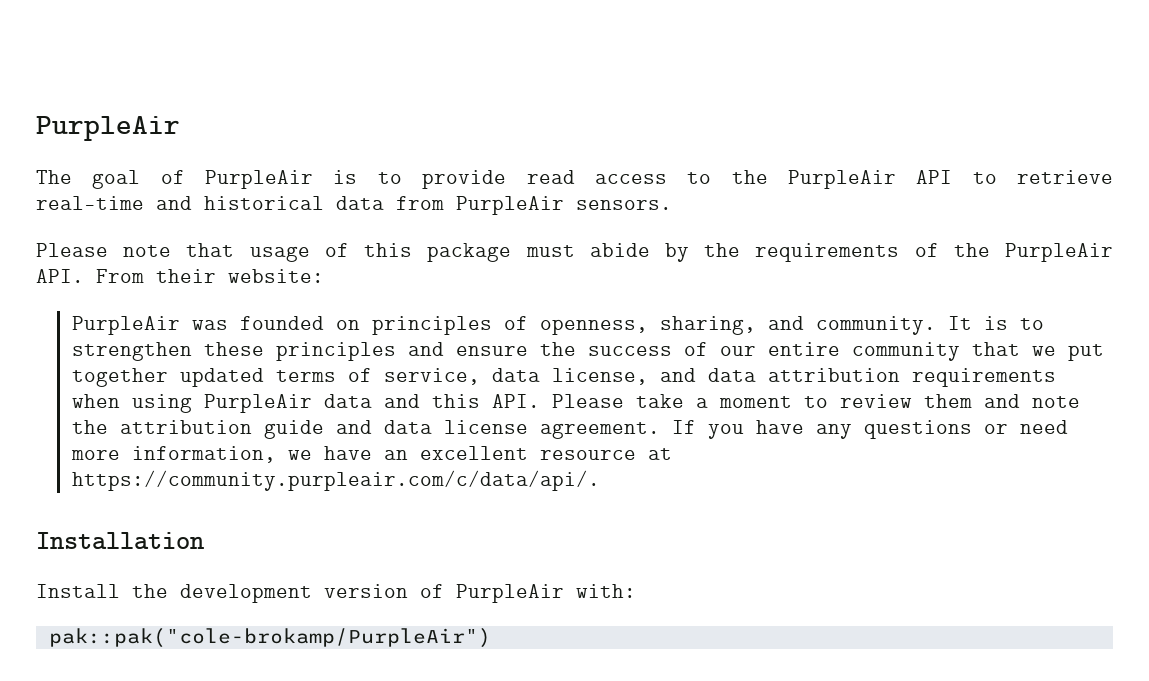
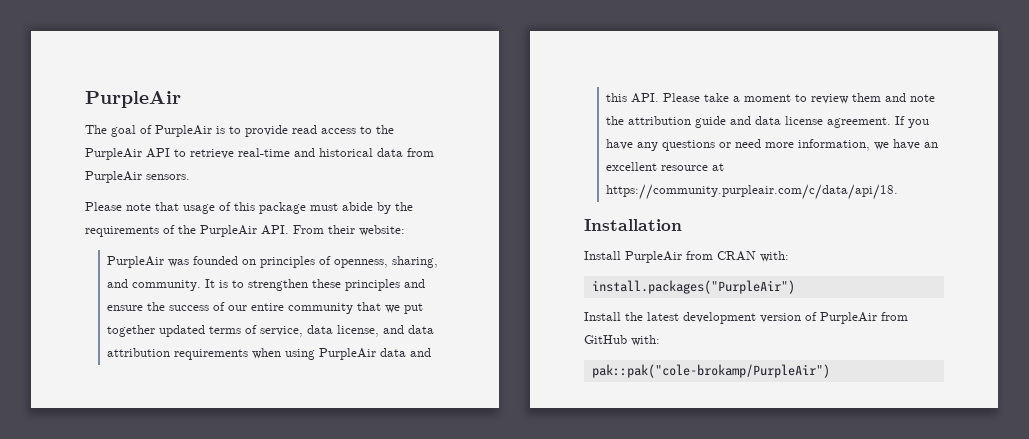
[71,470,600,491] https://community.purpleair.com/c/data/api/. -> [606,184,899,200] https://community.purpleair.com/c/data/api/18.
(205, 541) none -> [584,251,789,263] [591,280,795,294] // Install PurpleAir from CRAN with: // install.packages("PurpleAir")
(168, 591) none -> [647,312,679,321] latest
(564, 593) none -> [881,312,908,321] [584,335,627,344] from GitHub

